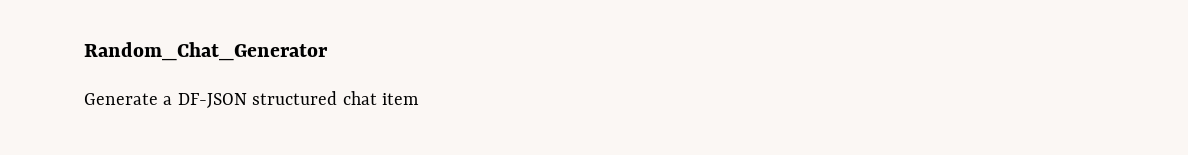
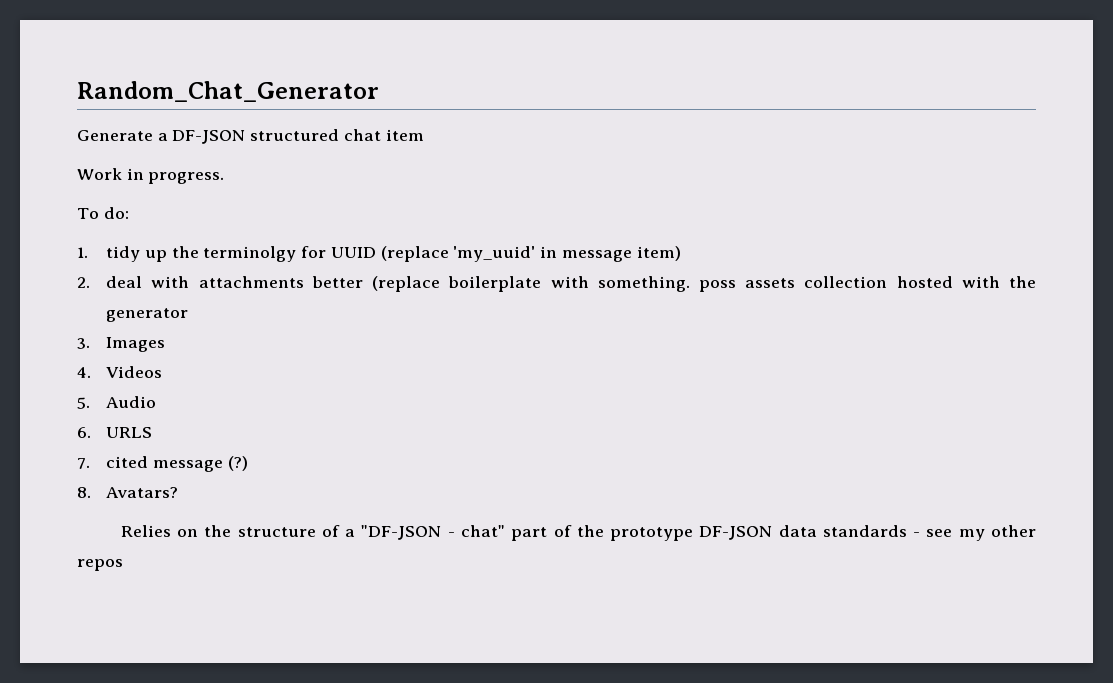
(419, 99) none -> [77,168,225,184] [77,207,129,219] [77,246,681,262] [77,276,1036,292] [106,308,189,322] [77,337,166,352] [77,366,163,378] [77,396,157,409] [77,427,153,438] [77,456,248,472] [77,487,179,498] [120,525,1037,541] [77,559,123,571] // Work in progress. // To do: // 1. tidy up the terminolgy for UUID (replace 'my_uuid' in message item) // 2. deal with attachments better (replace boilerplate with something. poss assets collection hosted with the generator // 3. Images // 4. Videos // 5. Audio // 6. URLS // 7. cited message (?) // 8. Avatars? // Relies on the structure of a "DF-JSON - chat" part of the prototype DF-JSON data standards - see my other repos

